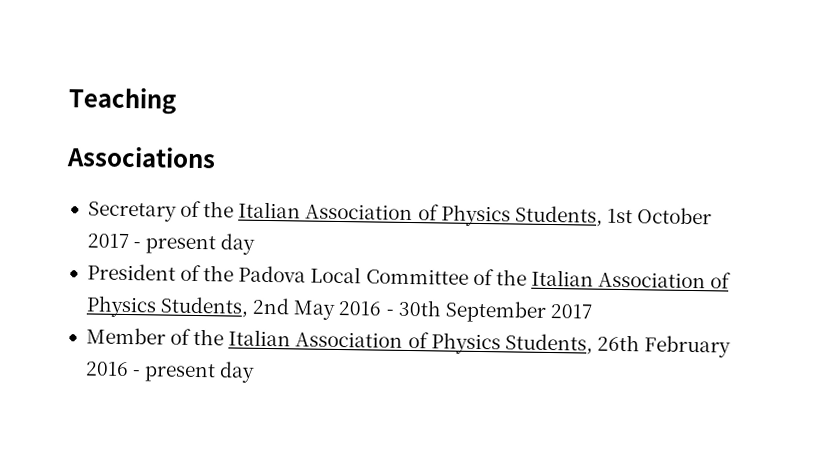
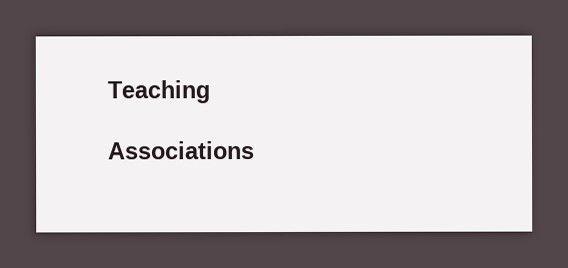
[87,200,713,227] [86,233,256,255] [86,263,732,289] [85,295,592,323] [85,327,732,358] [84,361,256,383] // Secretary of the Italian Association of Physics Students, 1st October 2017 - present day // President of the Padova Local Committee of the Italian Association of Physics Students, 2nd May 2016 - 30th September 2017 // Member of the Italian Association of Physics Students, 26th February 2016 - present day -> (255, 150) none

